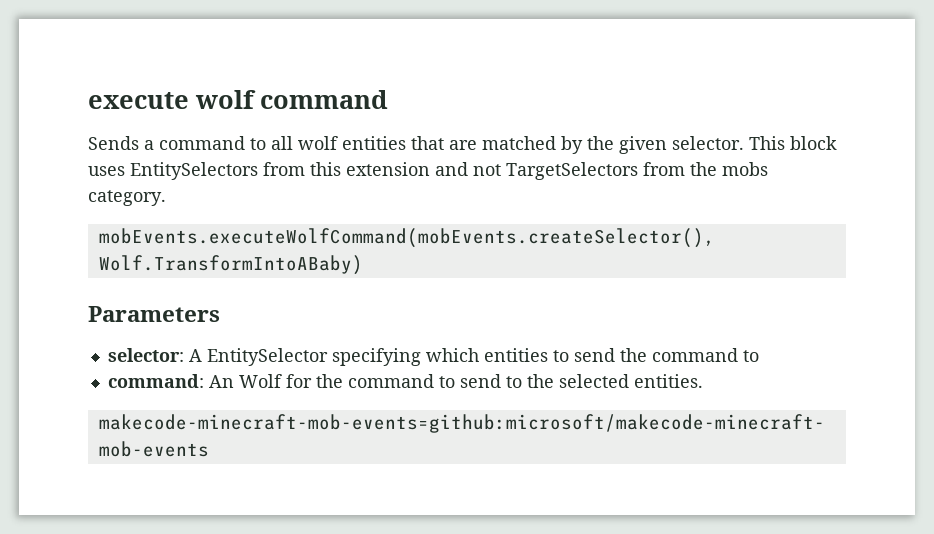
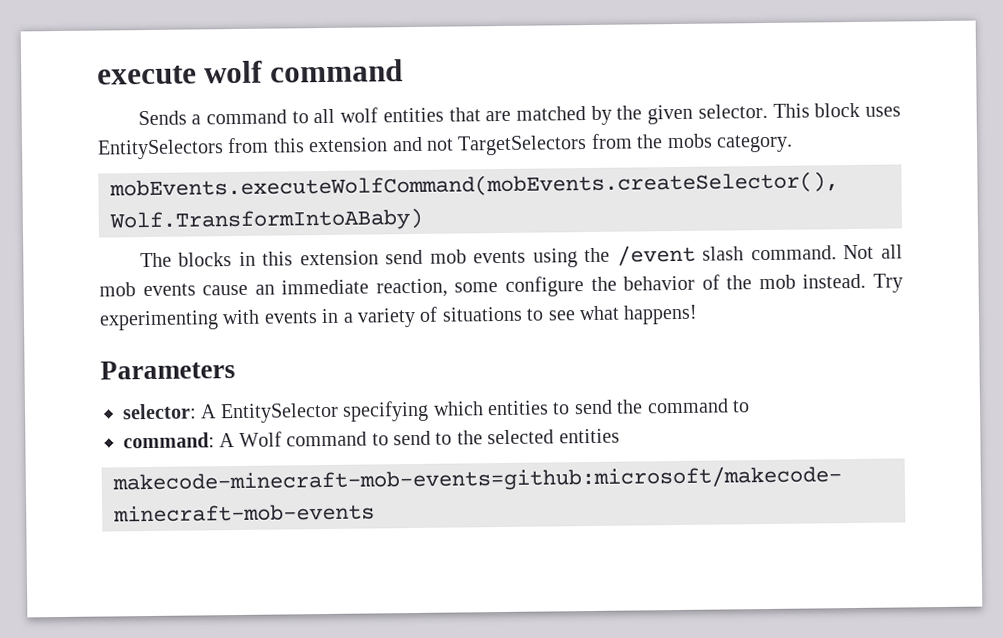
(363, 265) none -> [139,244,903,268] [99,273,903,298] [99,304,699,331] // The blocks in this extension send mob events using the /event slash command. Not all mob events cause an immediate reaction, some configure the behavior of the mob instead. Try experimenting with events in a variety of situations to see what happens!
[208,374,343,388] An Wolf for the -> [219,431,282,448] A Wolf
[633,374,703,388] entities. -> [558,428,620,444] entities

